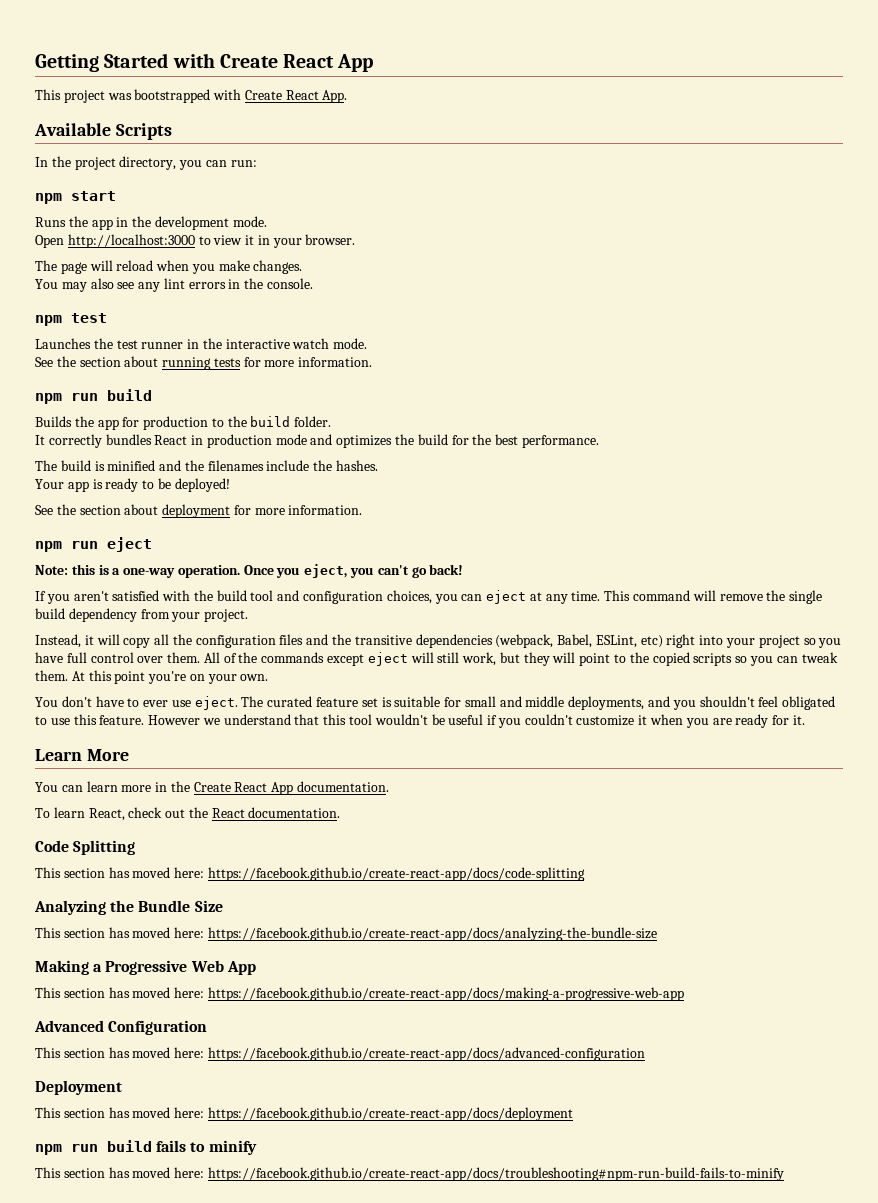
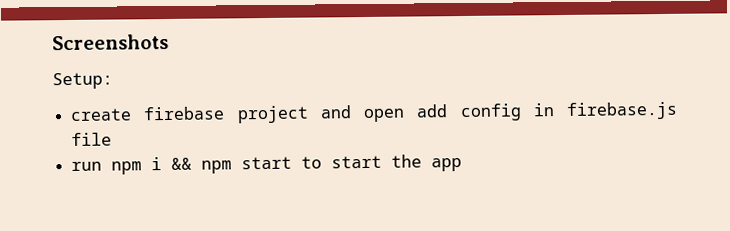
[35,53,374,72] [35,89,348,103] [34,123,172,140] [35,156,257,170] [35,191,116,204] [35,216,267,230] [35,234,356,248] [35,260,303,274] [35,278,314,292] [35,313,107,326] [35,338,368,349] [35,356,373,370] [35,389,152,404] [35,416,332,430] [35,434,599,448] [35,460,379,471] [35,478,230,492] [35,504,363,518] [35,537,152,552] [35,564,464,578] [35,590,823,604] [35,608,249,622] [35,634,842,648] [35,652,838,666] [35,670,269,684] [35,696,836,710] [35,714,805,728] [35,749,129,761] [35,781,390,795] [35,807,341,821] [35,840,136,855] [35,867,585,881] [34,900,223,915] [35,927,657,941] [35,960,256,975] [35,987,684,1001] [34,1020,208,1035] [35,1047,645,1061] [35,1080,122,1095] [35,1107,573,1121] [35,1140,257,1155] [35,1167,784,1181] Getting Started with Create React App // This project was bootstrapped with Create React App. // Available Scripts // In the project directory, you can run: // npm start // Runs the app in the development mode. // Open http://localhost:3000 to view it in your browser. // The page will reload when you make changes. // You may also see any lint errors in the console. // npm test // Launches the test runner in the interactive watch mode. // See the section about running tests for more information. // npm run build // Builds the app for production to the build folder. // It correctly bundles React in production mode and optimizes the build for the best performance. // The build is minified and the filenames include the hashes. // Your app is ready to be deployed! // See the section about deployment for more information. // npm run eject // Note: this is a one-way operation. Once you eject, you can't go back! // If you aren't satisfied with the build tool and configuration choices, you can eject at any time. This command will remove the single build dependency from your project. // Instead, it will copy all the configuration files and the transitive dependencies (webpack, Babel, ESLint, etc) right into your project so you have full control over them. All of the commands except eject will still work, but they will point to the copied scripts so you can tweak them. At this point you're on your own. // You don't have to ever use eject. The curated feature set is suitable for small and middle deployments, and you shouldn't feel obligated to use this feature. However we understand that this tool wouldn't be useful if you couldn't customize it when you are ready for it. // Learn More // You can learn more in the Create React App documentation. // To learn React, check out the React documentation. // Code Splitting // This section has moved here: https://facebook.github.io/create-react-app/docs/code-splitting // Analyzing the Bundle Size // This section has moved here: https://facebook.github.io/create-react-app/docs/analyzing-the-bundle-size // Making a Progressive Web App // This section has moved here: https://facebook.github.io/create-react-app/docs/making-a-progressive-web-app // Advanced Configuration // This section has moved here: https://facebook.github.io/create-react-app/docs/advanced-configuration // Deployment // This section has moved here: https://facebook.github.io/create-react-app/docs/deployment // npm run build fails to minify // This section has moved here: https://facebook.github.io/create-react-app/docs/troubleshooting#npm-run-build-fails-to-minify -> [52,33,169,51] [52,72,113,90] [70,101,678,124] [71,132,113,146] [71,154,463,175] Screenshots // Setup: // create firebase project and open add config in firebase.js file // run npm i && npm start to start the app

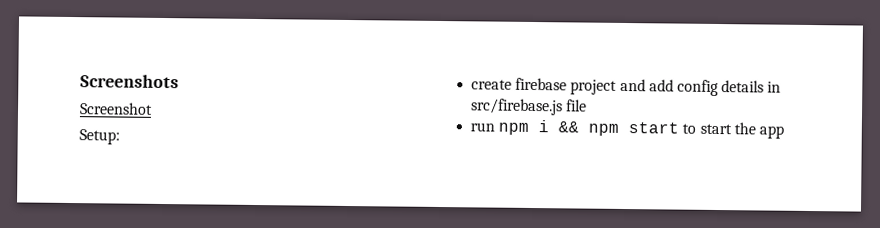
(169, 42) none -> [79,102,153,115] // Screenshot
[363,108,406,123] open -> (646, 85) none
[532,101,678,120] in firebase.js -> [721,80,782,93] [470,98,564,116] details in src/firebase.js

